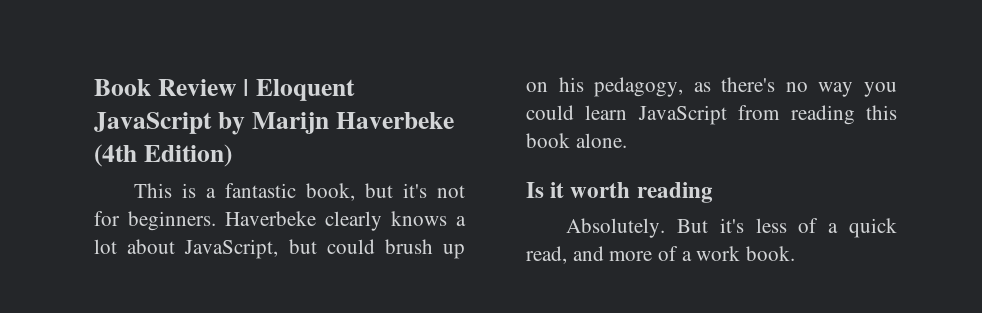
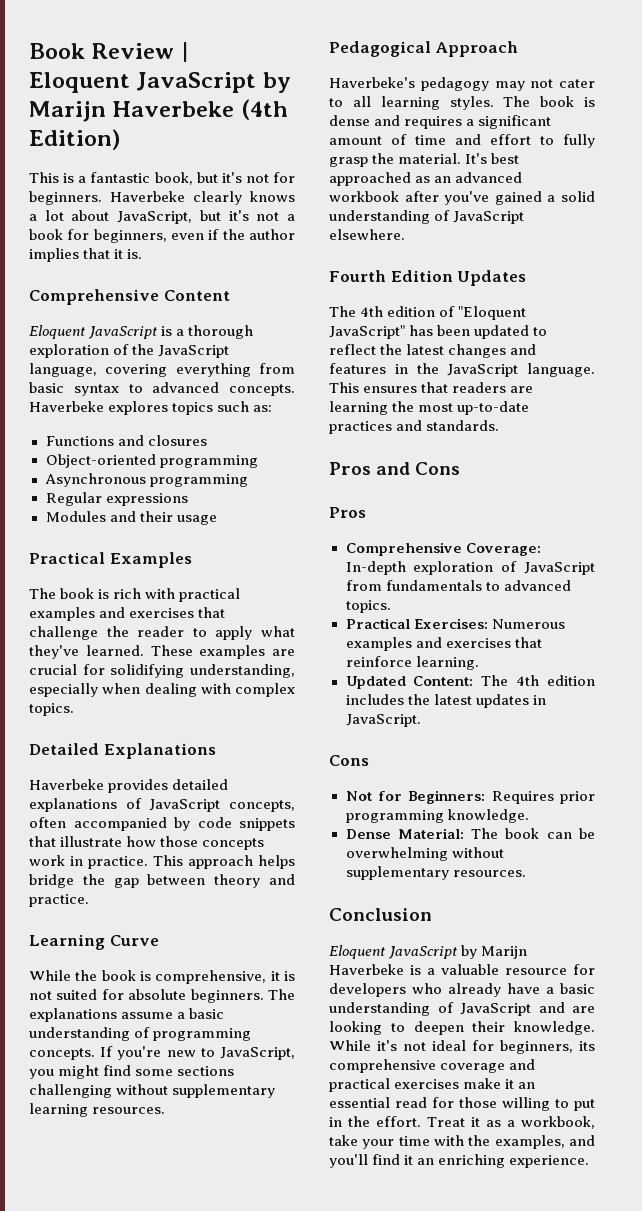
[326,239,465,259] [526,77,897,97] [526,105,897,125] [526,133,627,148] [526,182,713,203] [566,218,897,238] [526,246,796,264] could brush up on his pedagogy, as there's no way you could learn JavaScript from reading this book alone. // Is it worth reading // Absolutely. But it's less of a quick read, and more of a work book. -> [228,210,295,221] [29,229,295,243] [29,248,143,262] [29,289,230,305] [29,325,254,339] [29,344,230,358] [29,363,295,377] [29,382,295,396] [29,401,273,415] [45,435,207,446] [45,454,258,468] [44,473,248,487] [45,492,188,506] [45,511,217,525] [29,552,192,568] [29,588,241,602] [29,607,226,621] [29,626,295,640] [29,645,295,659] [29,664,295,678] [29,683,295,697] [29,703,74,716] [29,743,216,759] [29,779,229,793] [29,798,295,812] [29,817,295,831] [29,836,265,850] [29,855,295,869] [29,874,295,888] [29,894,89,907] [29,934,159,950] [29,970,295,984] [29,989,295,1003] [29,1008,225,1022] [29,1027,252,1041] [29,1046,295,1060] [29,1065,235,1079] [29,1084,276,1098] [29,1103,166,1117] [329,41,518,57] [329,77,595,91] [329,96,595,110] [329,115,552,129] [329,134,595,148] [329,153,520,167] [329,172,523,186] [329,191,595,205] [329,210,525,224] [329,229,405,240] [329,270,527,286] [329,306,527,320] [329,325,548,339] [329,344,537,358] [329,363,595,377] [329,382,534,393] [329,401,530,415] [329,420,500,434] [329,462,461,475] [329,507,366,518] [345,542,541,556] [345,561,595,575] [345,580,571,591] [345,600,391,613] [345,618,565,629] [345,637,542,651] [345,656,479,670] [345,675,595,689] [345,694,546,708] [345,714,421,727] [329,755,369,766] [345,790,595,804] [345,809,529,823] [345,828,595,839] [345,847,504,861] [345,866,526,880] [329,908,432,921] [329,945,528,959] [329,964,595,975] [329,983,595,997] [329,1002,595,1016] [329,1021,595,1035] [329,1040,595,1054] [329,1059,536,1073] [329,1078,536,1092] [329,1097,595,1111] [329,1116,595,1129] [329,1135,595,1149] [329,1154,590,1168] it's not a book for beginners, even if the author implies that it is. // Comprehensive Content // Eloquent JavaScript is a thorough exploration of the JavaScript language, covering everything from basic syntax to advanced concepts. Haverbeke explores topics such as: // Functions and closures // Object-oriented programming // Asynchronous programming // Regular expressions // Modules and their usage // Practical Examples // The book is rich with practical examples and exercises that challenge the reader to apply what they've learned. These examples are crucial for solidifying understanding, especially when dealing with complex topics. // Detailed Explanations // Haverbeke provides detailed explanations of JavaScript concepts, often accompanied by code snippets that illustrate how those concepts work in practice. This approach helps bridge the gap between theory and practice. // Learning Curve // While the book is comprehensive, it is not suited for absolute beginners. The explanations assume a basic understanding of programming concepts. If you're new to JavaScript, you might find some sections challenging without supplementary learning resources. // Pedagogical Approach // Haverbeke's pedagogy may not cater to all learning styles. The book is dense and requires a significant amount of time and effort to fully grasp the material. It's best approached as an advanced workbook after you've gained a solid understanding of JavaScript elsewhere. // Fourth Edition Updates // The 4th edition of "Eloquent JavaScript" has been updated to reflect the latest changes and features in the JavaScript language. This ensures that readers are learning the most up-to-date practices and standards. // Pros and Cons // Pros // Comprehensive Coverage: In-depth exploration of JavaScript from fundamentals to advanced topics. // Practical Exercises: Numerous examples and exercises that reinforce learning. // Updated Content: The 4th edition includes the latest updates in JavaScript. // Cons // Not for Beginners: Requires prior programming knowledge. // Dense Material: The book can be overwhelming without supplementary resources. // Conclusion // Eloquent JavaScript by Marijn Haverbeke is a valuable resource for developers who already have a basic understanding of JavaScript and are looking to deepen their knowledge. While it's not ideal for beginners, its comprehensive coverage and practical exercises make it an essential read for those willing to put in the effort. Treat it as a workbook, take your time with the examples, and you'll find it an enriching experience.

